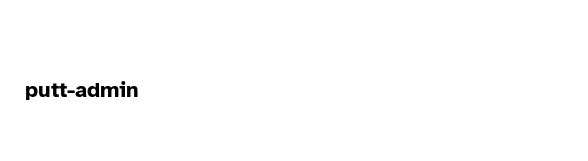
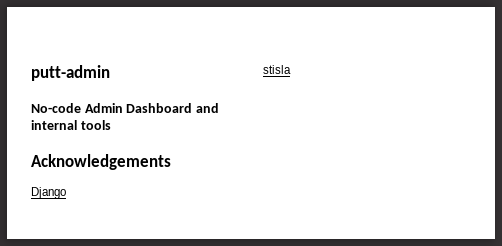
(139, 90) none -> [31,103,219,113] [31,120,111,130] [31,154,171,170] [31,187,66,199] [263,65,291,74] // No-code Admin Dashboard and internal tools // Acknowledgements // Django // stisla

